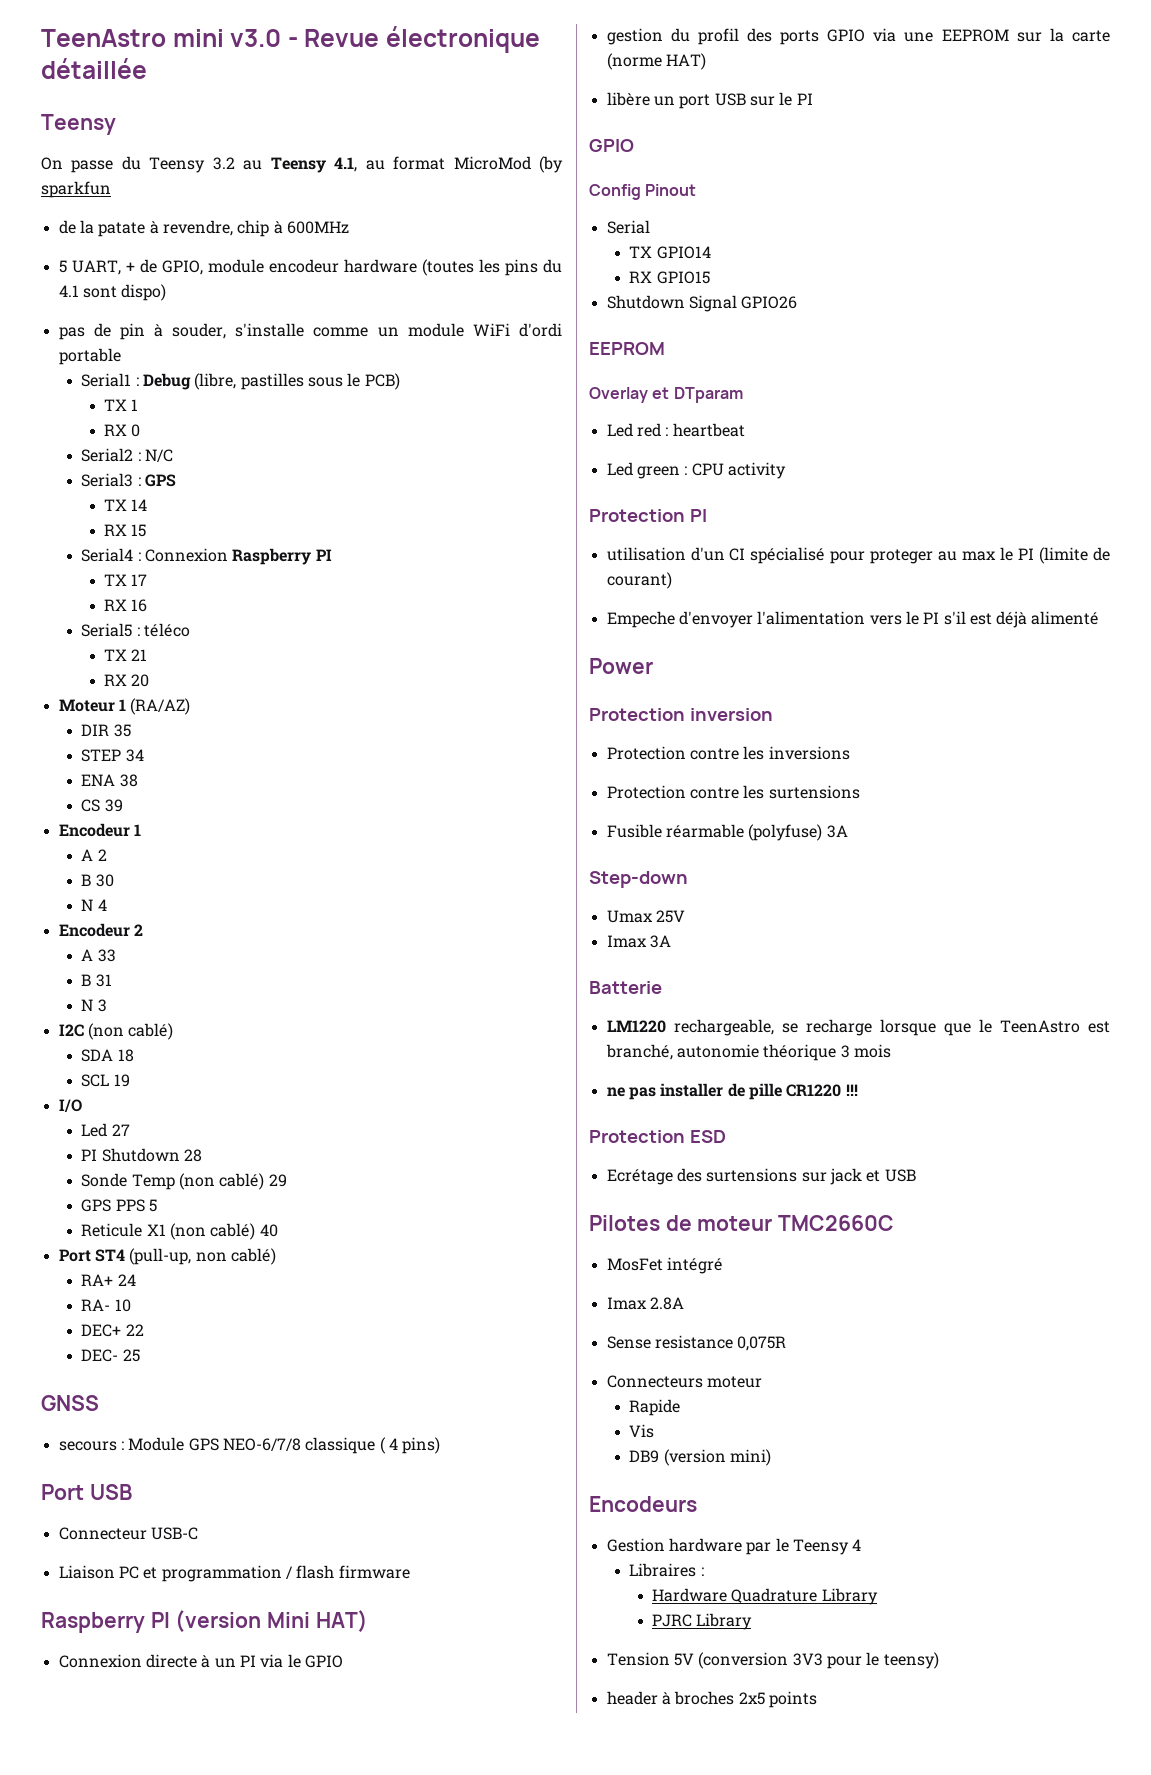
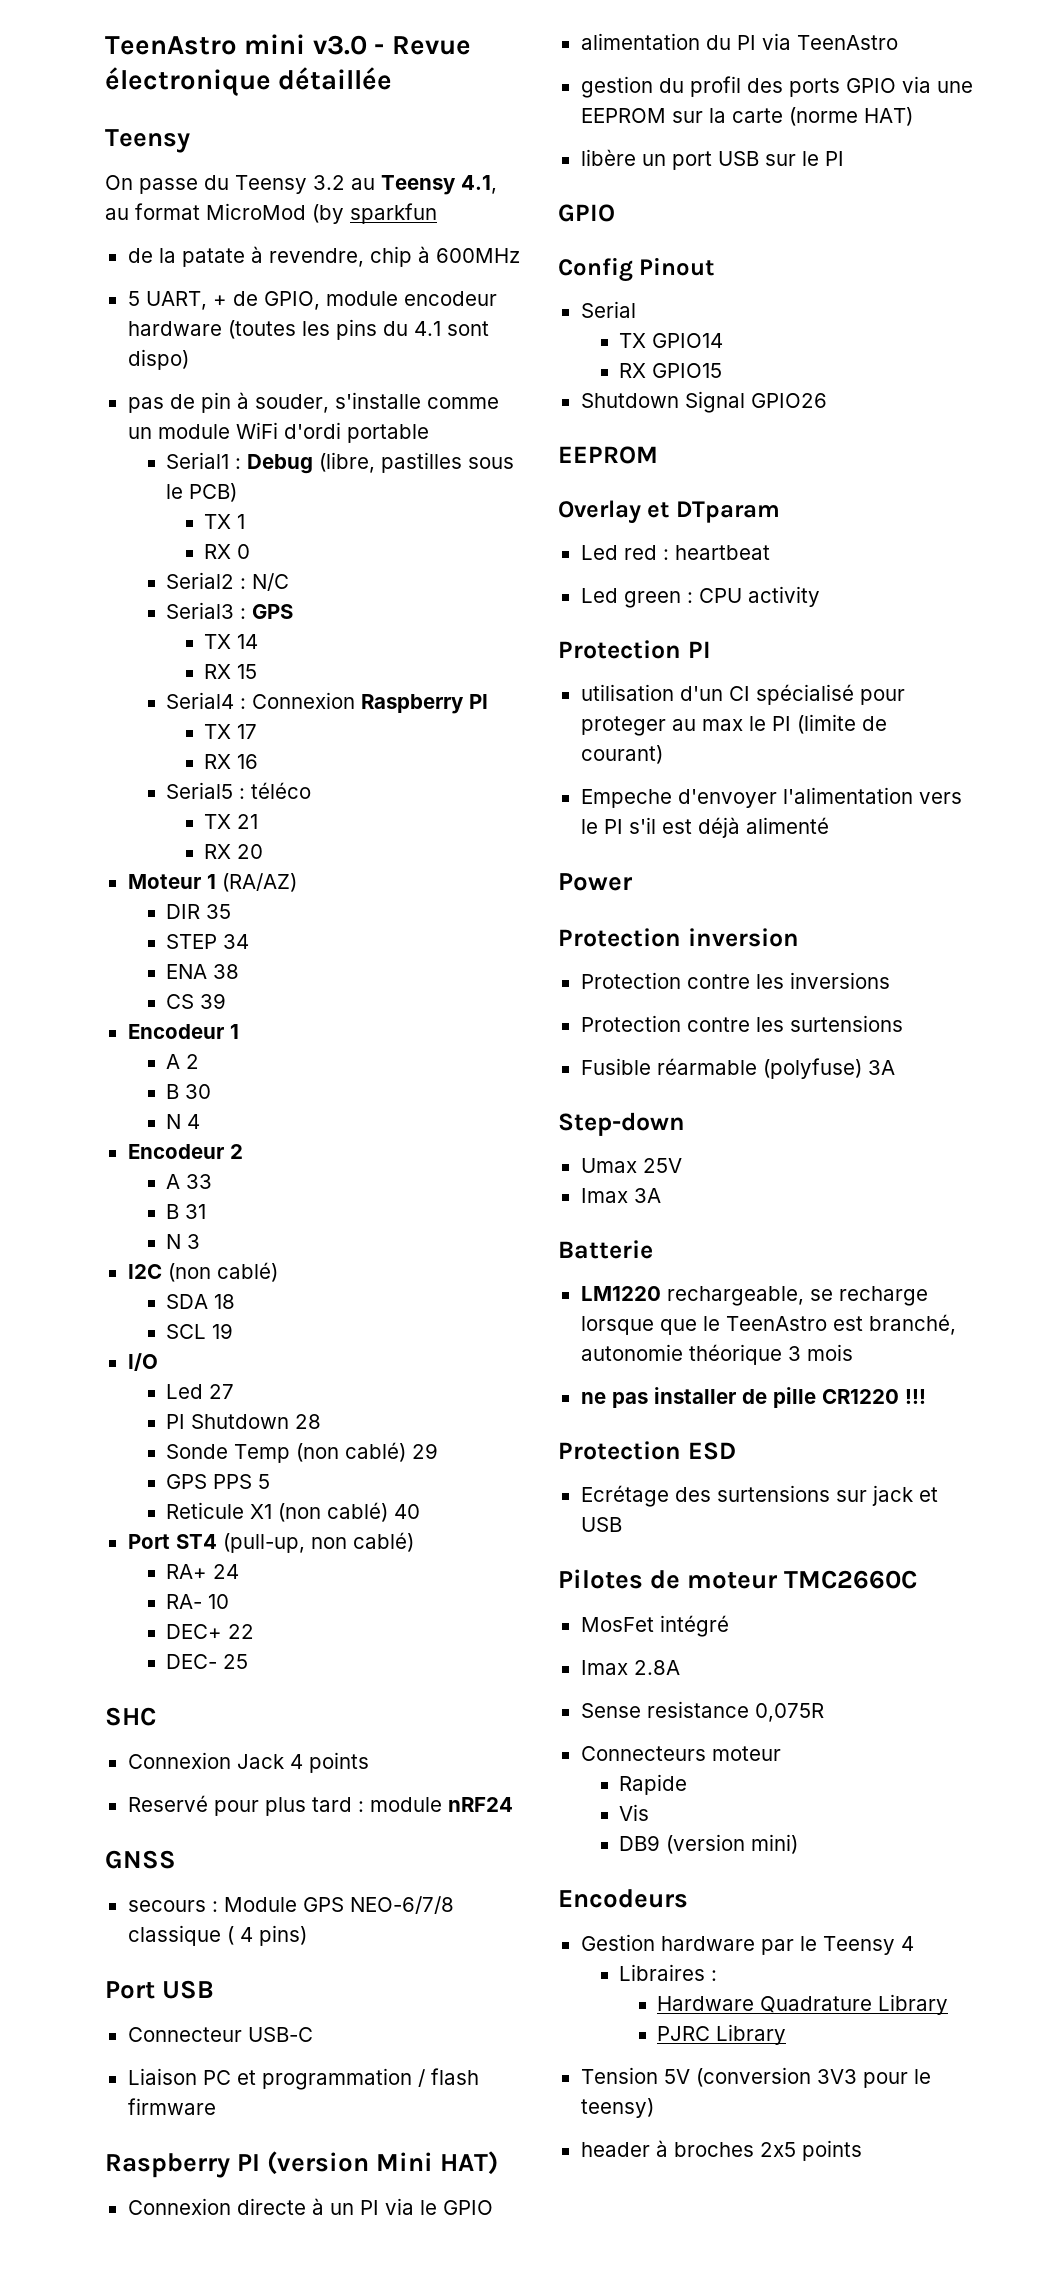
(140, 1355) none -> [105,1707,156,1726] [127,1752,369,1773] [127,1795,513,1816] // SHC // Connexion Jack 4 points // Reservé pour plus tard : module nRF24
(343, 1661) none -> [580,33,898,50] // alimentation du PI via TeenAstro

